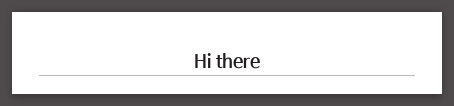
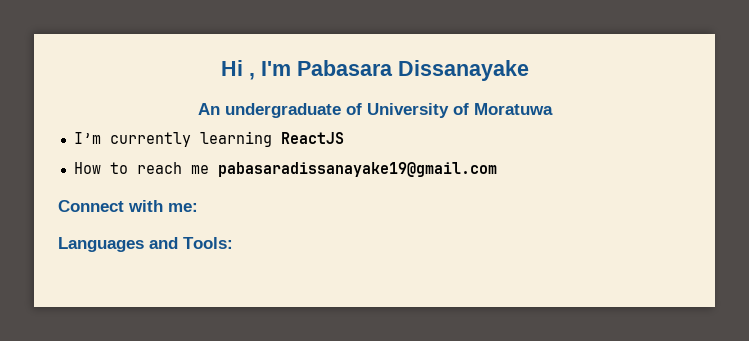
[215,53,260,69] there -> [248,60,529,81] [197,103,553,118] [73,131,344,147] [73,162,497,177] [58,200,198,212] [58,237,233,252] , I'm Pabasara Dissanayake // An undergraduate of University of Moratuwa // I’m currently learning ReactJS // How to reach me pabasaradissanayake19@gmail.com // Connect with me: // Languages and Tools:

